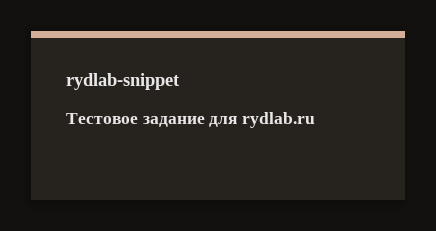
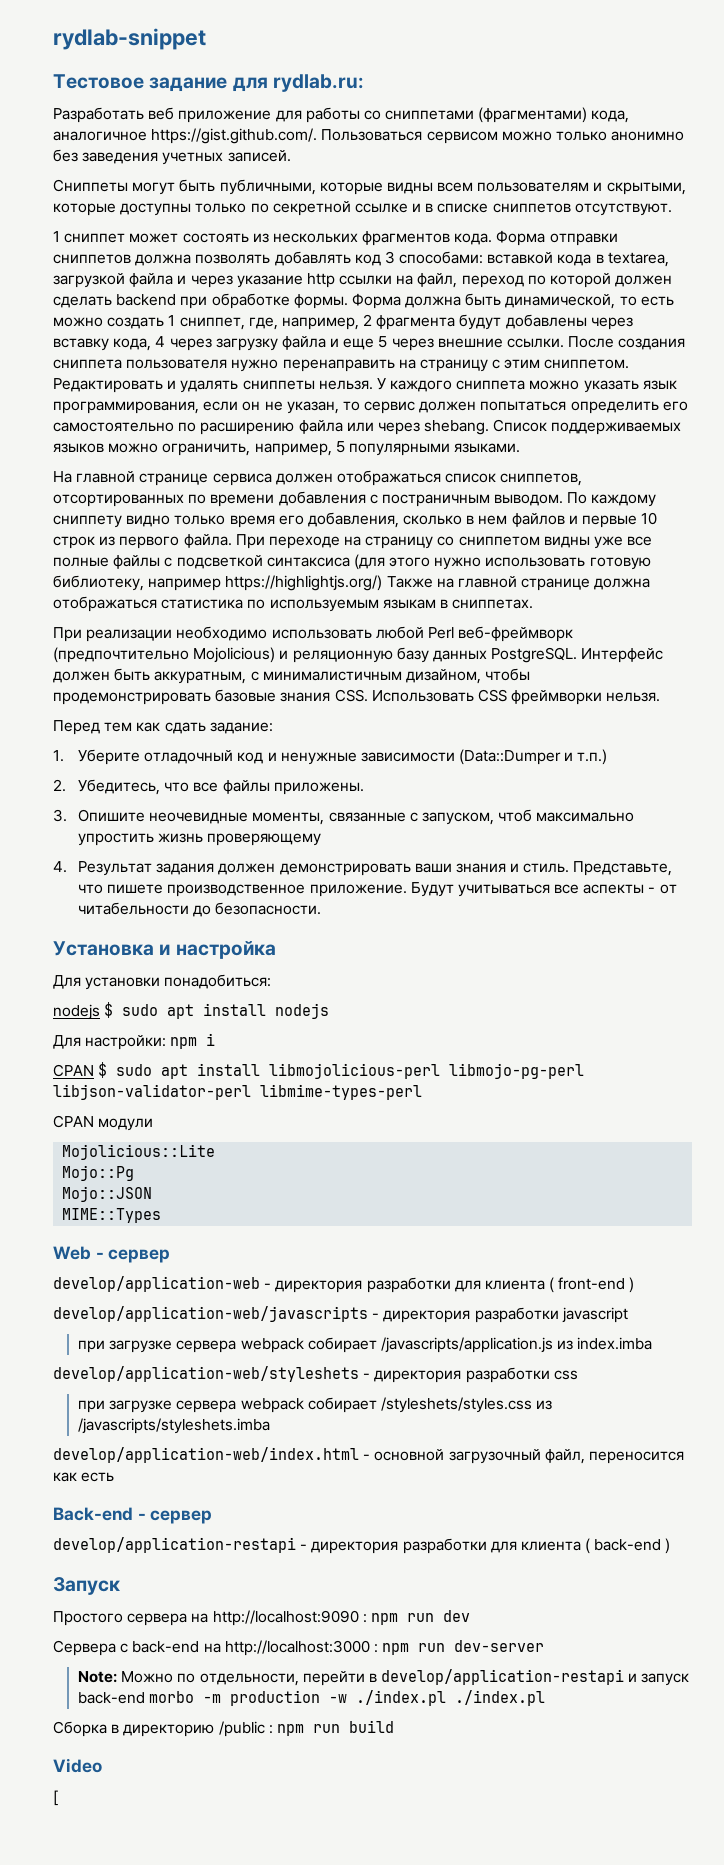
[242,112,316,128] rydlab.ru -> [272,74,364,92] [53,107,630,123] [53,128,685,144] [53,149,291,165] [53,179,686,195] [53,201,672,216] [53,230,618,246] [53,251,669,267] [53,273,673,288] [53,293,674,309] [53,314,633,330] [53,336,686,351] [53,359,630,372] [53,378,677,393] [53,401,688,414] [53,419,682,435] [53,441,521,456] [53,470,583,486] [53,491,657,507] [53,512,658,528] [53,534,653,549] [53,554,651,570] [53,575,651,591] [53,596,534,612] [53,626,574,642] [53,647,664,663] [53,668,531,684] [53,689,661,705] [53,720,273,735] [53,749,608,765] [53,779,364,795] [53,809,635,825] [78,833,322,846] [53,861,673,876] [78,882,677,897] [78,902,322,917] [53,941,276,959] [53,974,272,990] [53,1002,330,1020] [53,1033,216,1050] [53,1062,585,1079] [53,1084,422,1100] [53,1115,154,1131] [62,1144,216,1160] [62,1165,135,1181] [62,1186,153,1202] [62,1208,162,1223] [53,1246,171,1263] [53,1276,635,1293] [53,1306,628,1323] [78,1337,653,1353] [53,1366,578,1383] [78,1397,553,1413] [78,1418,271,1434] [53,1447,684,1464] [53,1472,115,1482] [53,1507,213,1524] [53,1537,671,1554] [53,1577,120,1595] [53,1610,470,1626] [53,1640,545,1656] [78,1669,690,1686] [78,1690,546,1706] [53,1720,394,1737] [53,1758,102,1773] [53,1790,58,1806] rydlab.ru: // Разработать веб приложение для работы со сниппетами (фрагментами) кода, аналогичное https://gist.github.com/. Пользоваться сервисом можно только анонимно без заведения учетных записей. // Сниппеты могут быть публичными, которые видны всем пользователям и скрытыми, которые доступны только по секретной ссылке и в списке сниппетов отсутствуют. // 1 сниппет может состоять из нескольких фрагментов кода. Форма отправки сниппетов должна позволять добавлять код 3 способами: вставкой кода в textarea, загрузкой файла и через указание http ссылки на файл, переход по которой должен сделать backend при обработке формы. Форма должна быть динамической, то есть можно создать 1 сниппет, где, например, 2 фрагмента будут добавлены через вставку кода, 4 через загрузку файла и еще 5 через внешние ссылки. После создания сниппета пользователя нужно перенаправить на страницу с этим сниппетом. Редактировать и удалять сниппеты нельзя. У каждого сниппета можно указать язык программирования, если он не указан, то сервис должен попытаться определить его самостоятельно по расширению файла или через shebang. Список поддерживаемых языков можно ограничить, например, 5 популярными языками. // На главной странице сервиса должен отображаться список сниппетов, отсортированных по времени добавления с постраничным выводом. По каждому сниппету видно только время его добавления, сколько в нем файлов и первые 10 строк из первого файла. При переходе на страницу со сниппетом видны уже все полные файлы с подсветкой синтаксиса (для этого нужно использовать готовую библиотеку, например https://highlightjs.org/) Также на главной странице должна отображаться статистика по используемым языкам в сниппетах. // При реализации необходимо использовать любой Perl веб-фреймворк (предпочтительно Mojolicious) и реляционную базу данных PostgreSQL. Интерфейс должен быть аккуратным, с минималистичным дизайном, чтобы продемонстрировать базовые знания CSS. Использовать CSS фреймворки нельзя. // Перед тем как сдать задание: // 1. Уберите отладочный код и ненужные зависимости (Data::Dumper и т.п.) // 2. Убедитесь, что все файлы приложены. // 3. Опишите неочевидные моменты, связанные с запуском, чтоб максимально упростить жизнь проверяющему // 4. Результат задания должен демонстрировать ваши знания и стиль. Представьте, что пишете производственное приложение. Будут учитываться все аспекты - от читабельности до безопасности. // Установка и настройка // Для установки понадобиться: // nodejs $ sudo apt install nodejs // Для настройки: npm i // CPAN $ sudo apt install libmojolicious-perl libmojo-pg-perl libjson-validator-perl libmime-types-perl // CPAN модули // Mojolicious::Lite // Mojo::Pg // Mojo::JSON // MIME::Types // Web - сервер // develop/application-web - директория разработки для клиента ( front-end ) // develop/application-web/javascripts - директория разработки javascript // при загрузке сервера webpack собирает /javascripts/application.js из index.imba // develop/application-web/styleshets - директория разработки css // при загрузке сервера webpack собирает /styleshets/styles.css из /javascripts/styleshets.imba // develop/application-web/index.html - основной загрузочный файл, переносится как есть // Back-end - сервер // develop/application-restapi - директория разработки для клиента ( back-end ) // Запуск // Простого сервера на http://localhost:9090 : npm run dev // Сервера c back-end на http://localhost:3000 : npm run dev-server // Note: Можно по отдельности, перейти в develop/application-restapi и запуск back-end morbo -m production -w ./index.pl ./index.pl // Сборка в директорию /public : npm run build // Video // [

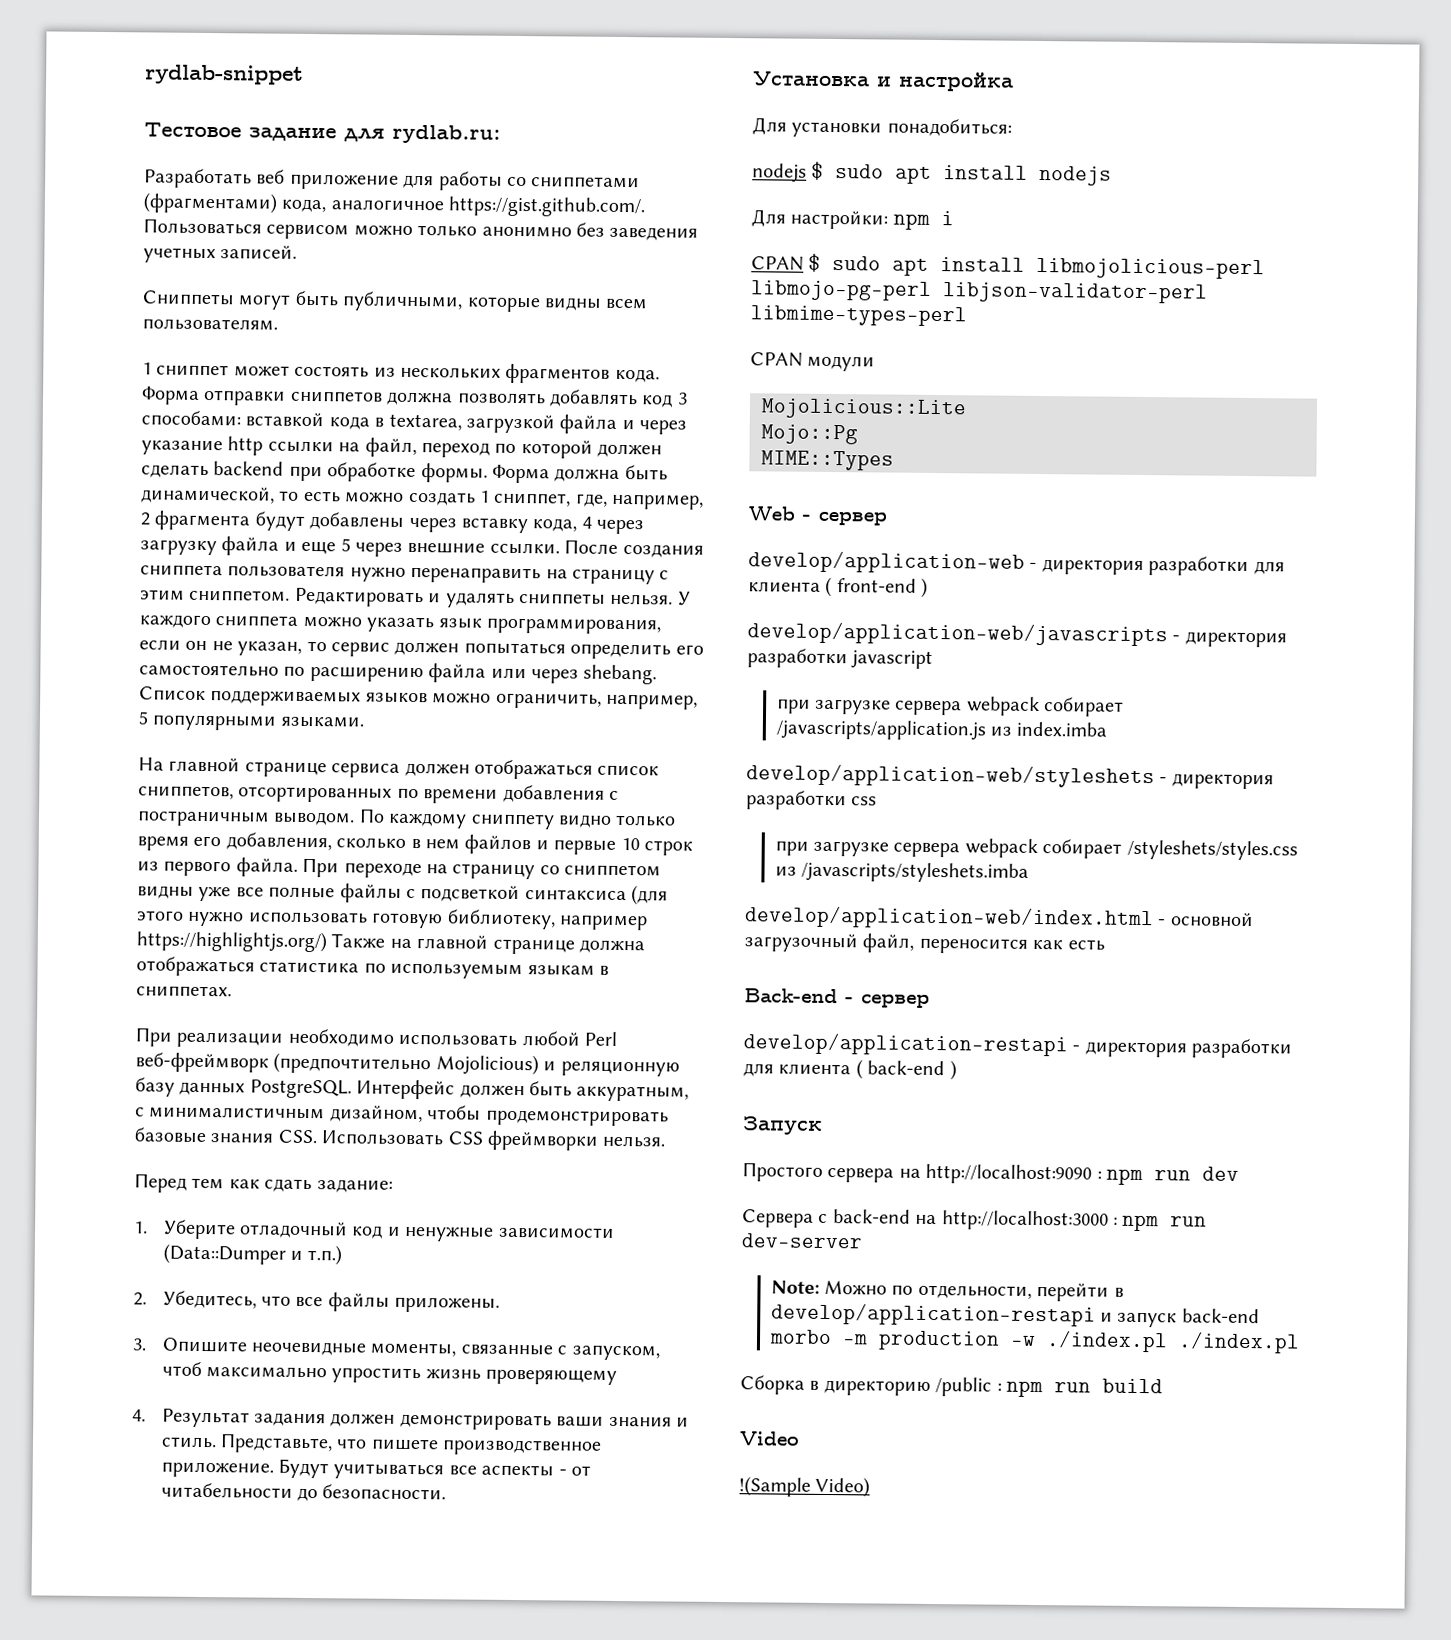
[477,182,686,195] [53,201,672,216] пользователям и скрытыми, которые доступны только по секретной ссылке и в списке сниппетов отсутствуют. -> [142,318,278,331] пользователям.
[62,1186,153,1202] // Mojo::JSON -> (858, 434) none
[53,1790,58,1806] [ -> [739,1476,871,1498] !(Sample Video)

